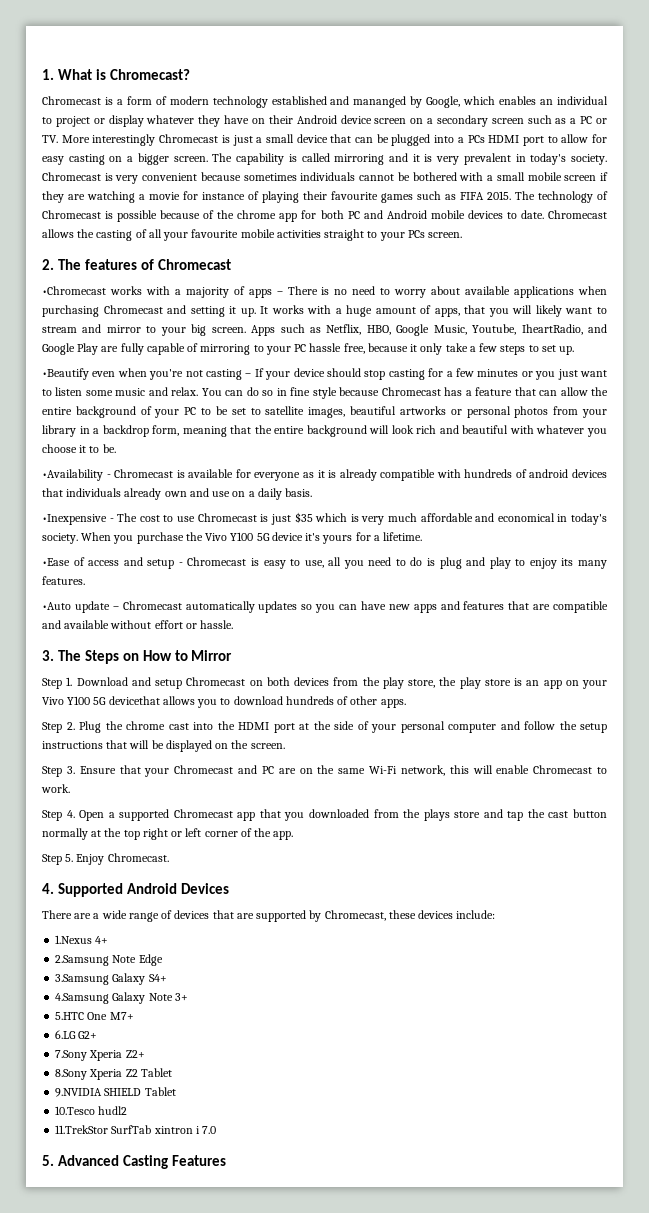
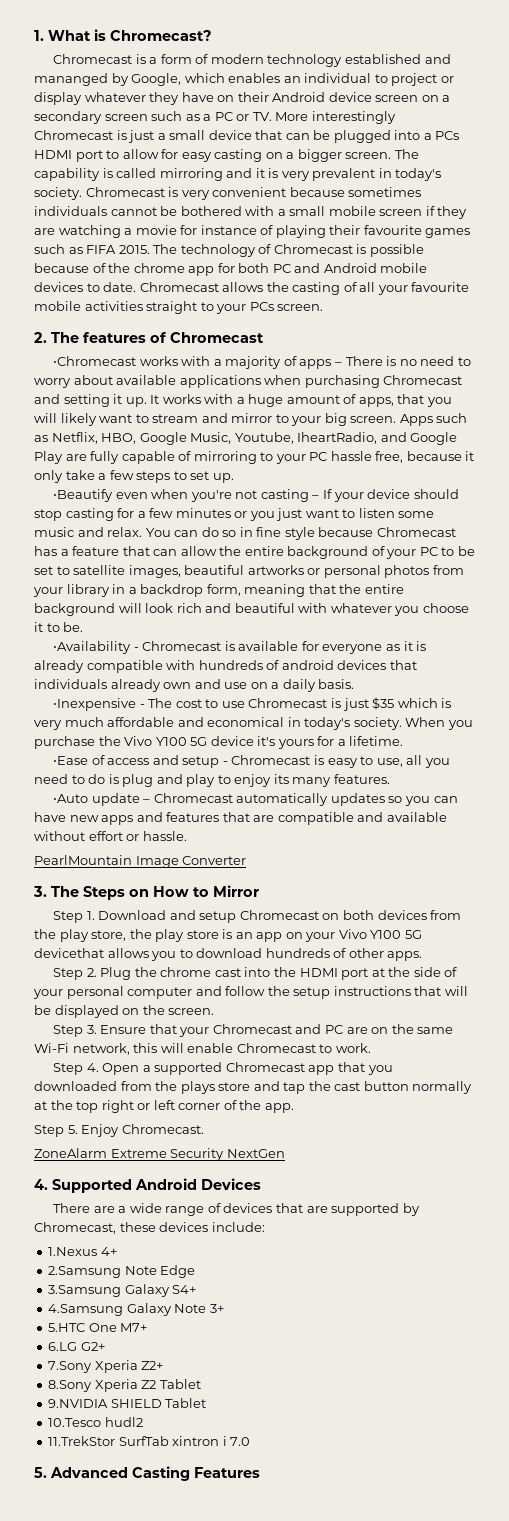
(234, 624) none -> [34,855,247,868] // PearlMountain Image Converter
(169, 857) none -> [34,1148,285,1161] // ZoneAlarm Extreme Security NextGen

